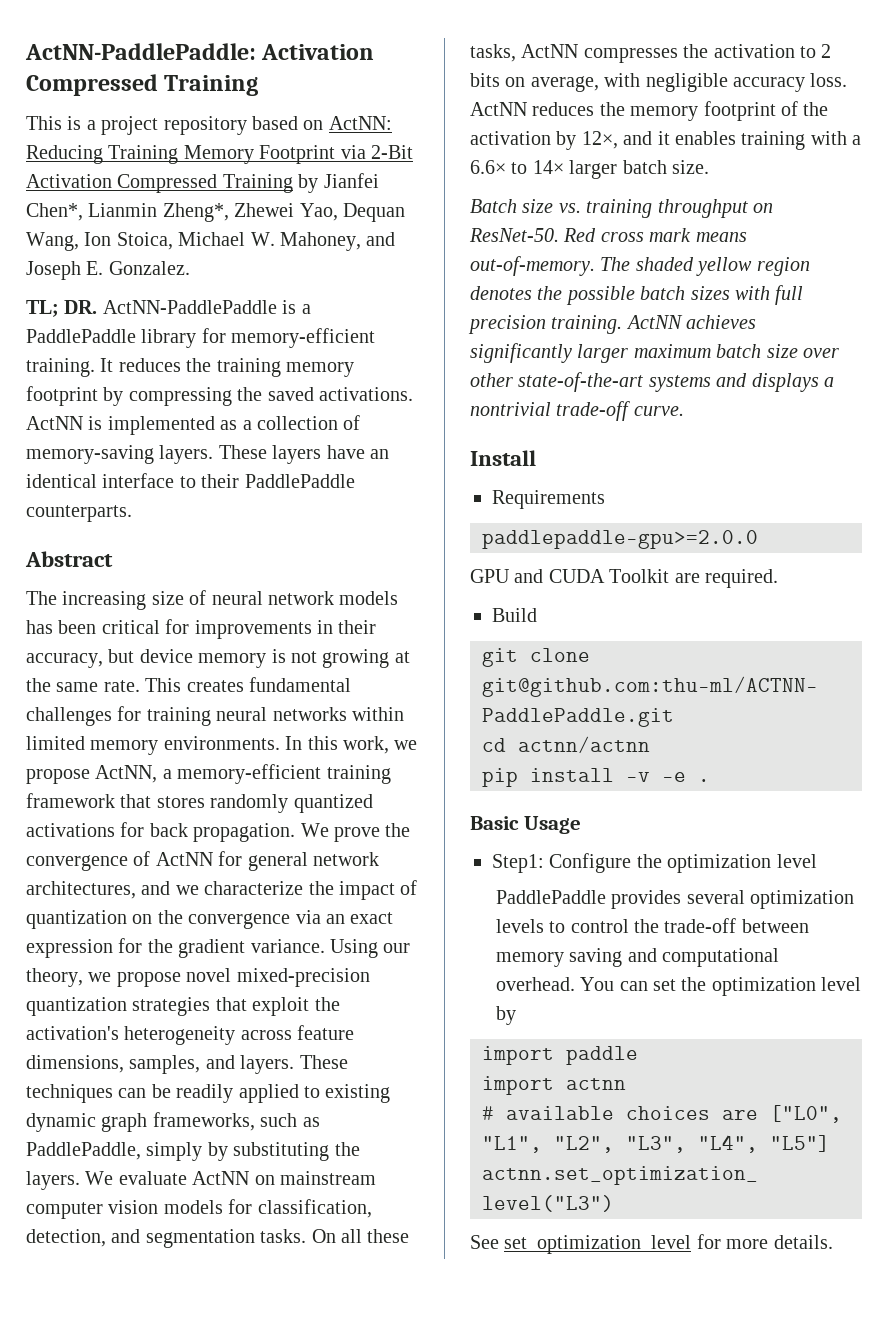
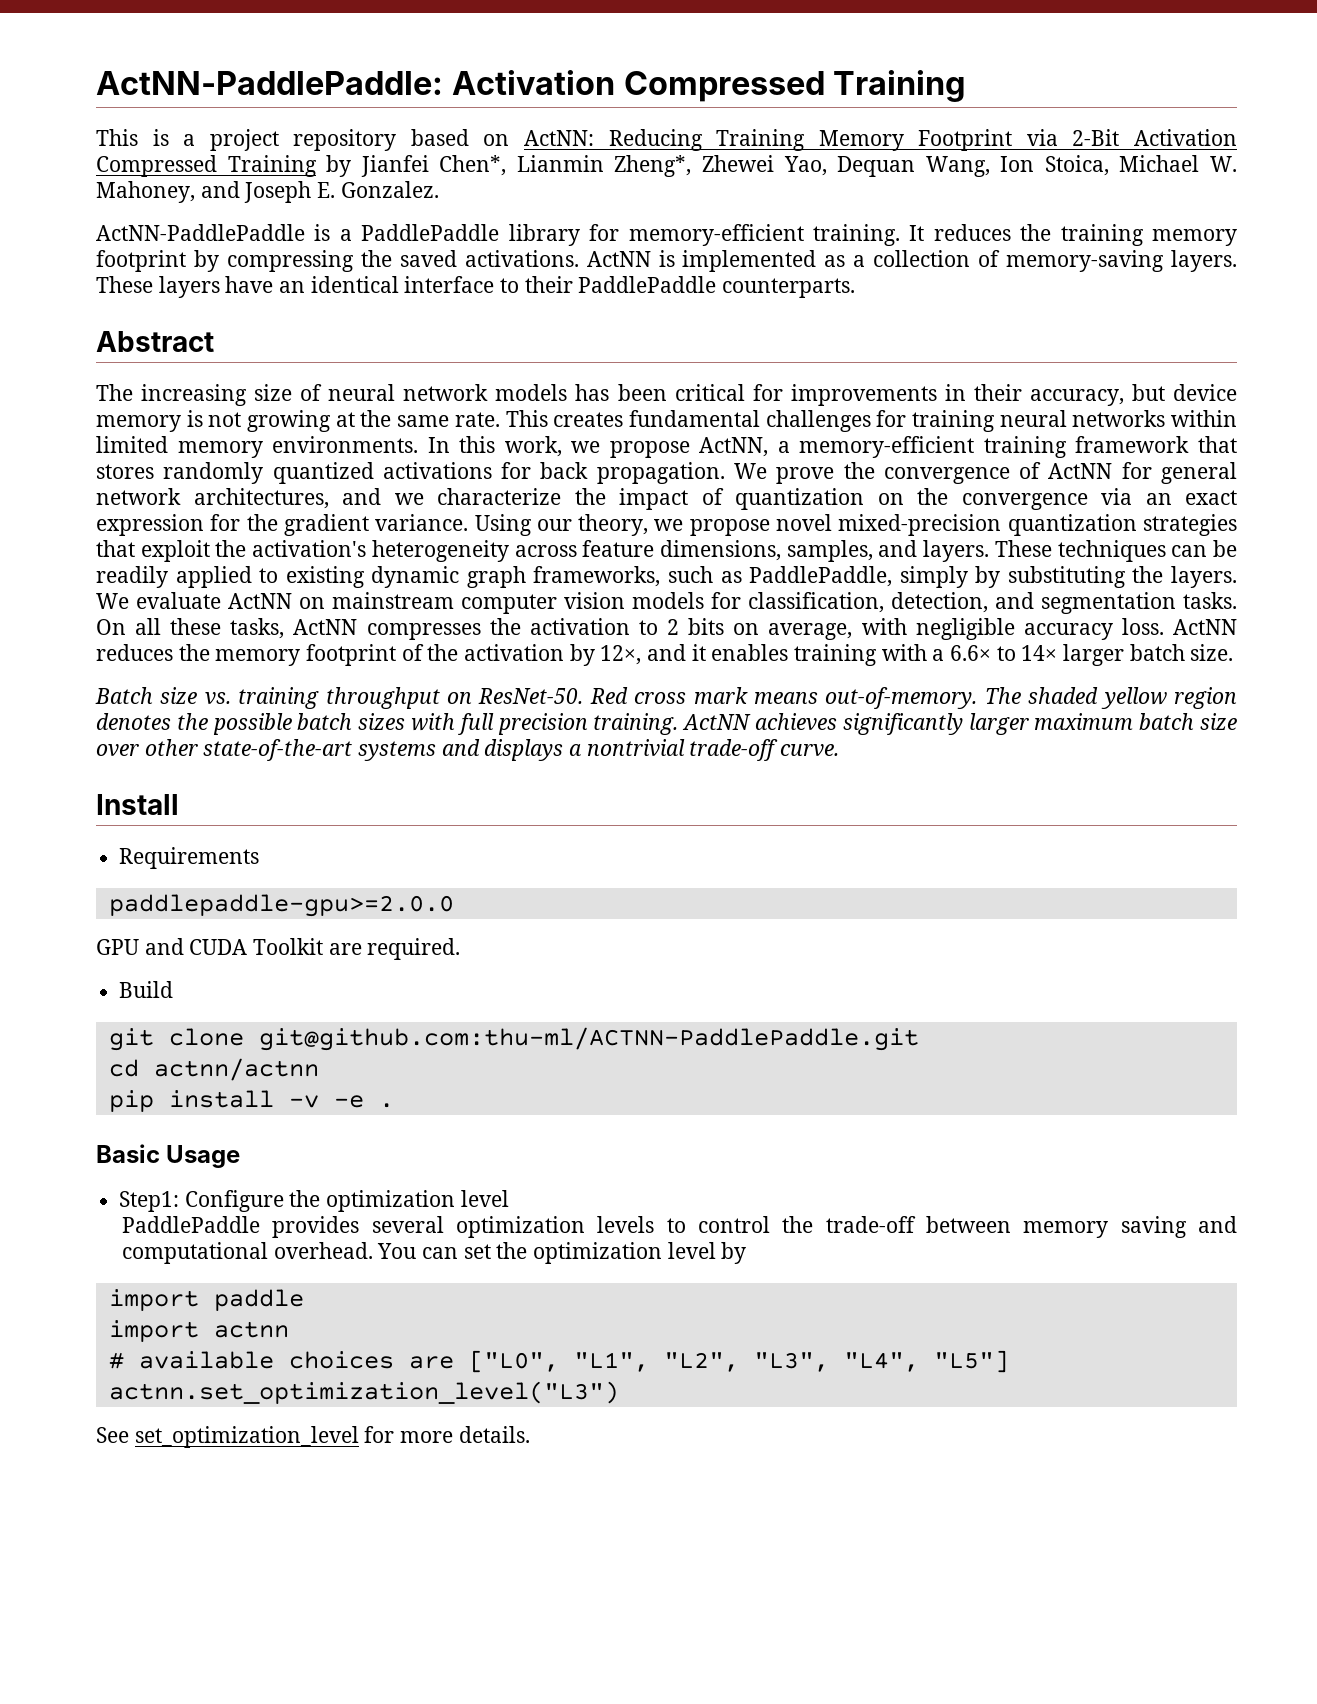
[26,300,98,317] TL; DR. -> (439, 189) none

